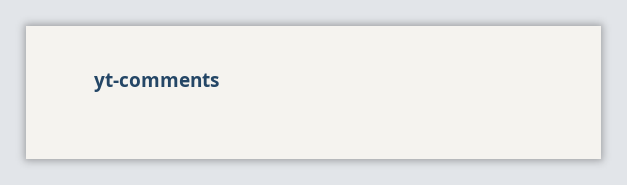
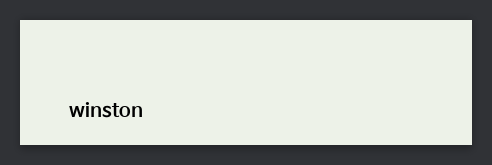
[94,73,219,92] yt-comments -> [69,102,143,118] winston

